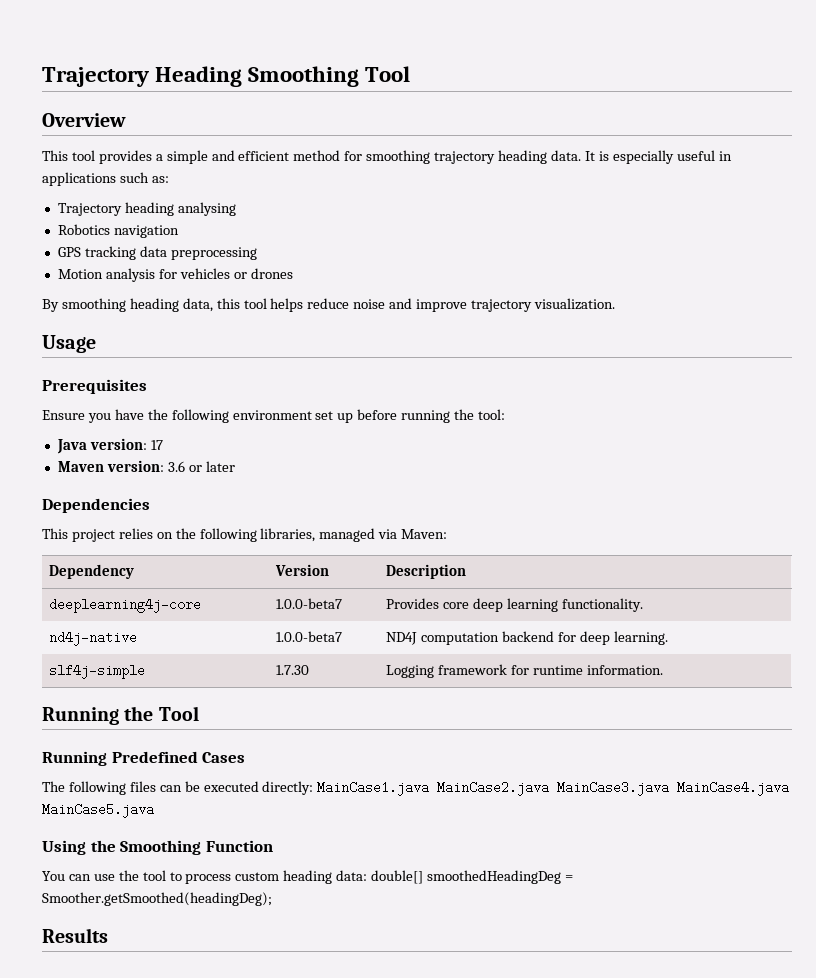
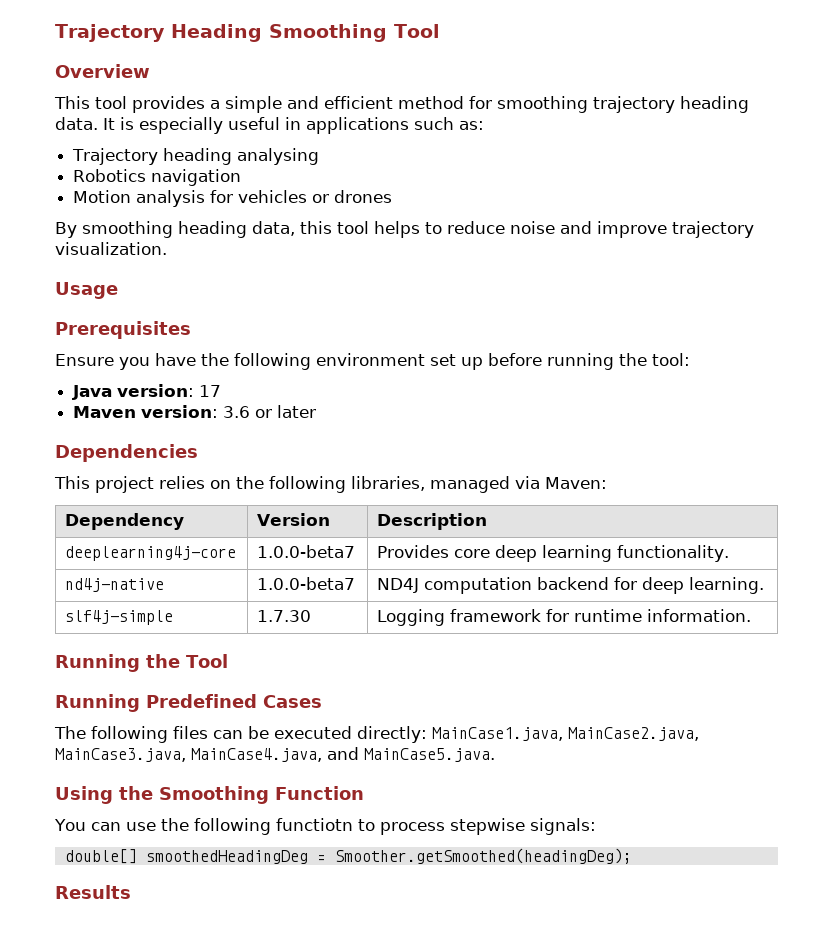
[57,246,257,260] // GPS tracking data preprocessing -> (242, 177) none
(304, 305) none -> [425,222,442,234] to
[317,781,790,796] [42,803,154,818] MainCase1.java MainCase2.java MainCase3.java MainCase4.java MainCase5.java -> [431,727,699,741] [55,747,495,762] MainCase1.java, MainCase2.java, MainCase3.java, MainCase4.java, and MainCase5.java.
[142,870,368,884] tool to process custom heading data: -> [193,818,596,835] following functiotn to process stepwise signals: //

